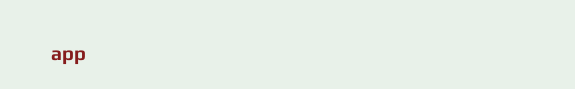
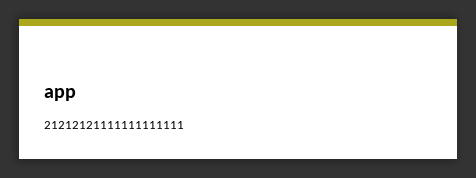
(86, 57) none -> [44,121,184,129] // 21212121111111111111

